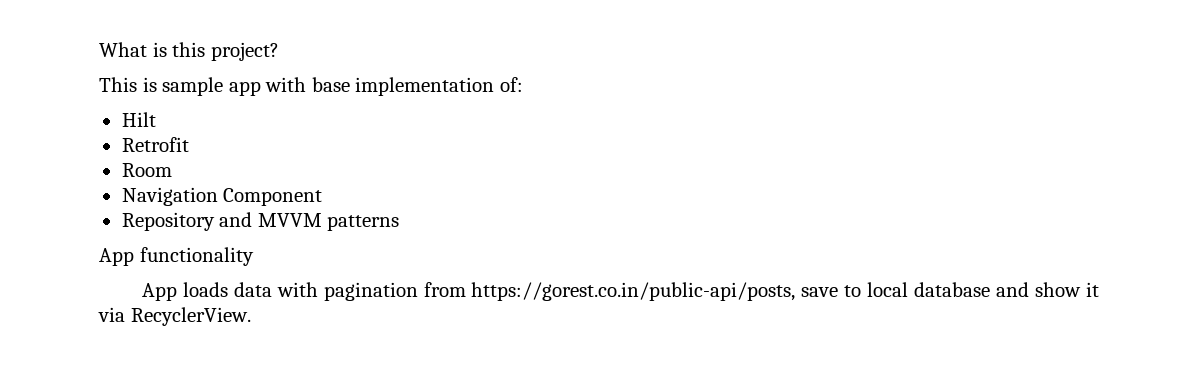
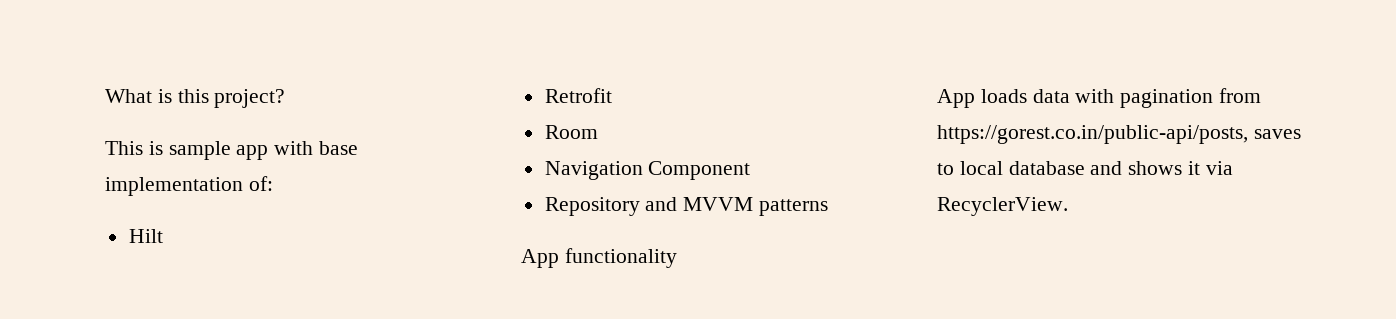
[801,287,839,297] save -> [1253,129,1301,139] saves
[1035,282,1082,297] show -> [1128,161,1183,175] shows

